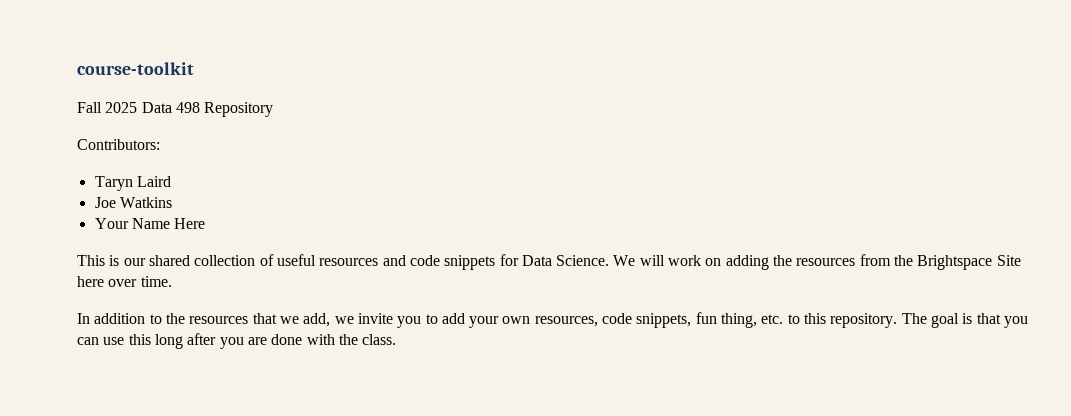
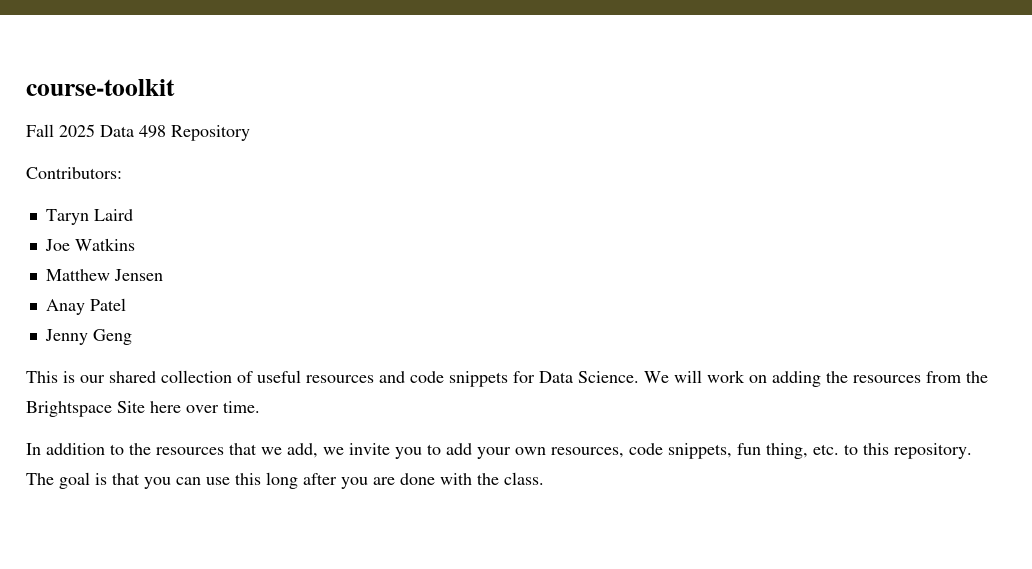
[94,218,206,229] Your Name Here -> [45,269,163,281] [45,298,126,315] [44,329,132,345] Matthew Jensen // Anay Patel // Jenny Geng

